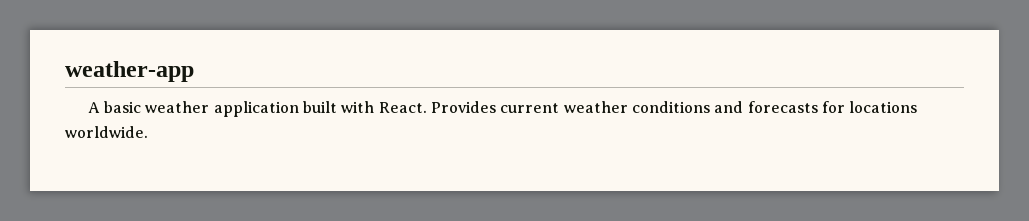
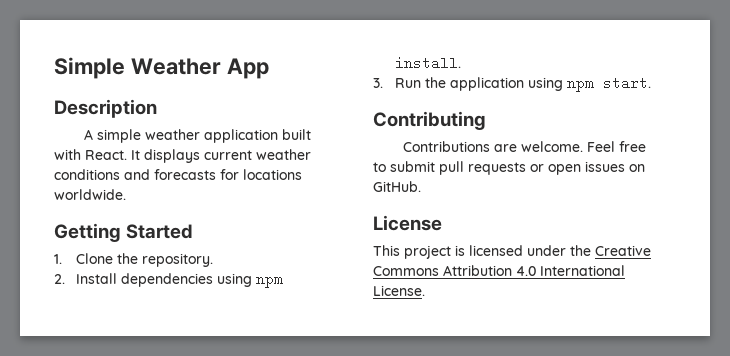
[65,61,194,82] weather-app -> [54,57,269,79] [54,99,157,118] Simple Weather App // Description
[103,101,141,113] basic -> [97,129,142,143] simple
[430,101,496,113] Provides -> [131,149,200,163] It displays
(148, 132) none -> [54,223,194,242] [54,253,214,267] [54,273,284,288] [395,56,462,70] [373,76,652,92] [373,111,486,130] [403,141,647,152] [373,161,645,175] [373,181,421,192] [373,215,442,231] [373,245,651,259] [373,265,625,276] [373,285,425,296] // Getting Started // 1. Clone the repository. // 2. Install dependencies using npm install. // 3. Run the application using npm start. // Contributing // Contributions are welcome. Feel free to submit pull requests or open issues on GitHub. // License // This project is licensed under the Creative Commons Attribution 4.0 International License.

